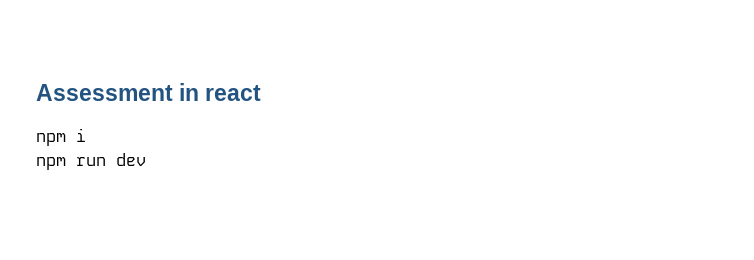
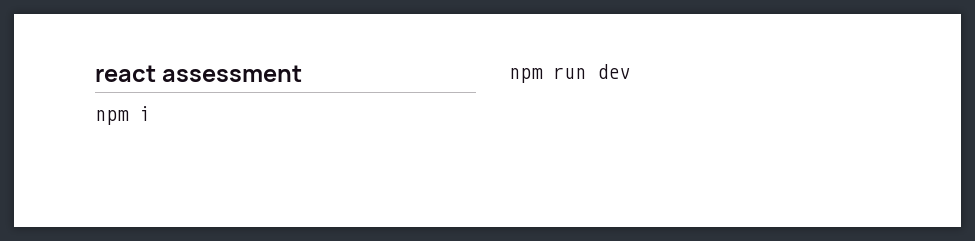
[36,83,200,101] Assessment in -> (95, 73) none
(262, 93) none -> [162,65,303,82] assessment

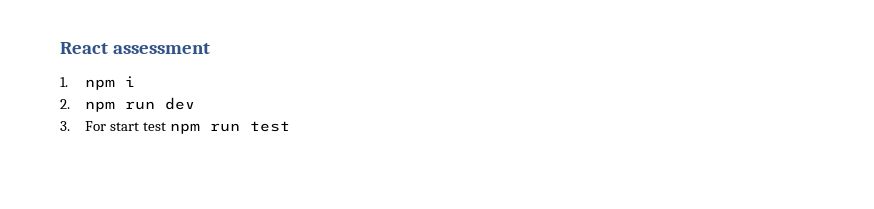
[95,65,156,82] react -> [60,42,108,54] React
(303, 73) none -> [60,77,68,87] 1.
(150, 113) none -> [60,99,70,109] 2.
(630, 71) none -> [60,121,291,134] // 3. For start test npm run test

